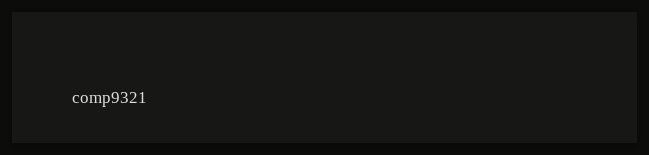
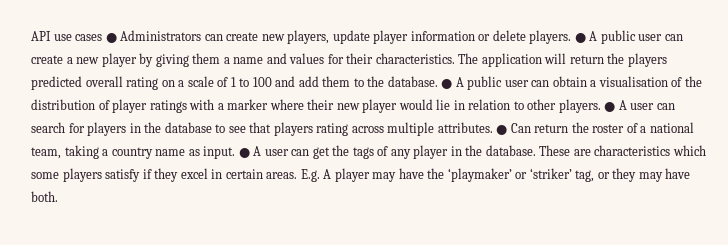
[72,92,147,107] comp9321 -> [31,30,683,44] [31,53,667,67] [31,76,702,90] [31,99,675,113] [31,122,694,136] [31,145,706,159] [31,168,691,182] [31,191,58,202] API use cases ● Administrators can create new players, update player information or delete players. ● A public user can create a new player by giving them a name and values for their characteristics. The application will return the players predicted overall rating on a scale of 1 to 100 and add them to the database. ● A public user can obtain a visualisation of the distribution of player ratings with a marker where their new player would lie in relation to other players. ● A user can search for players in the database to see that players rating across multiple attributes. ● Can return the roster of a national team, taking a country name as input. ● A user can get the tags of any player in the database. These are characteristics which some players satisfy if they excel in certain areas. E.g. A player may have the ‘playmaker’ or ‘striker’ tag, or they may have both.

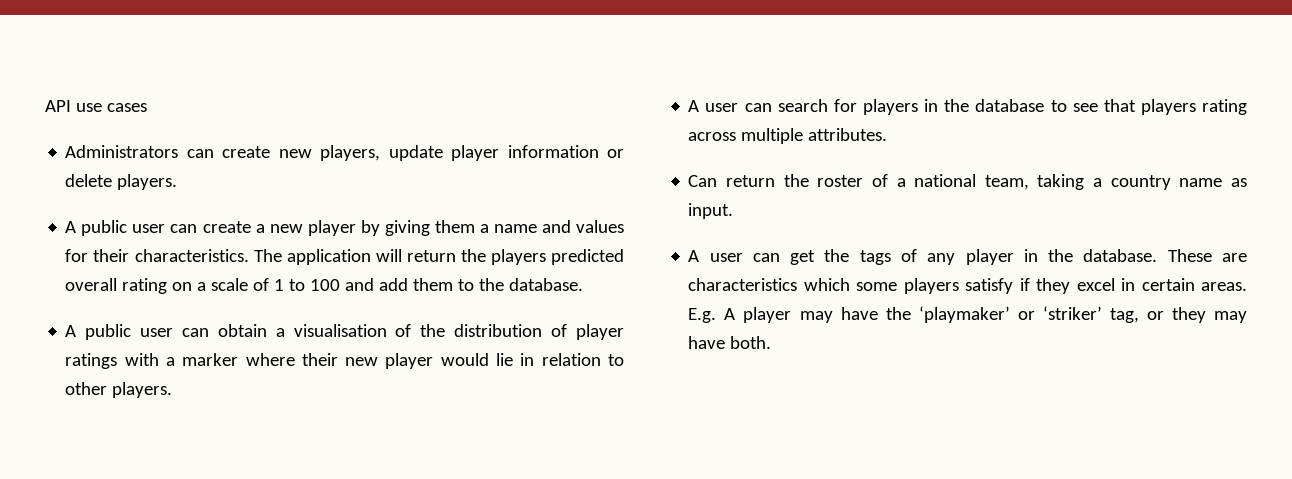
[105,33,117,43] ● -> (147, 107) //
[574,33,586,43] ● -> (178, 182) //
[441,79,453,89] ● -> (584, 284) //
[604,102,616,112] ● -> (173, 390) //
[496,125,508,135] ● -> (888, 134) //
[238,148,250,158] ● -> (734, 211) //

